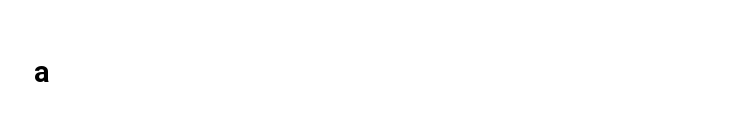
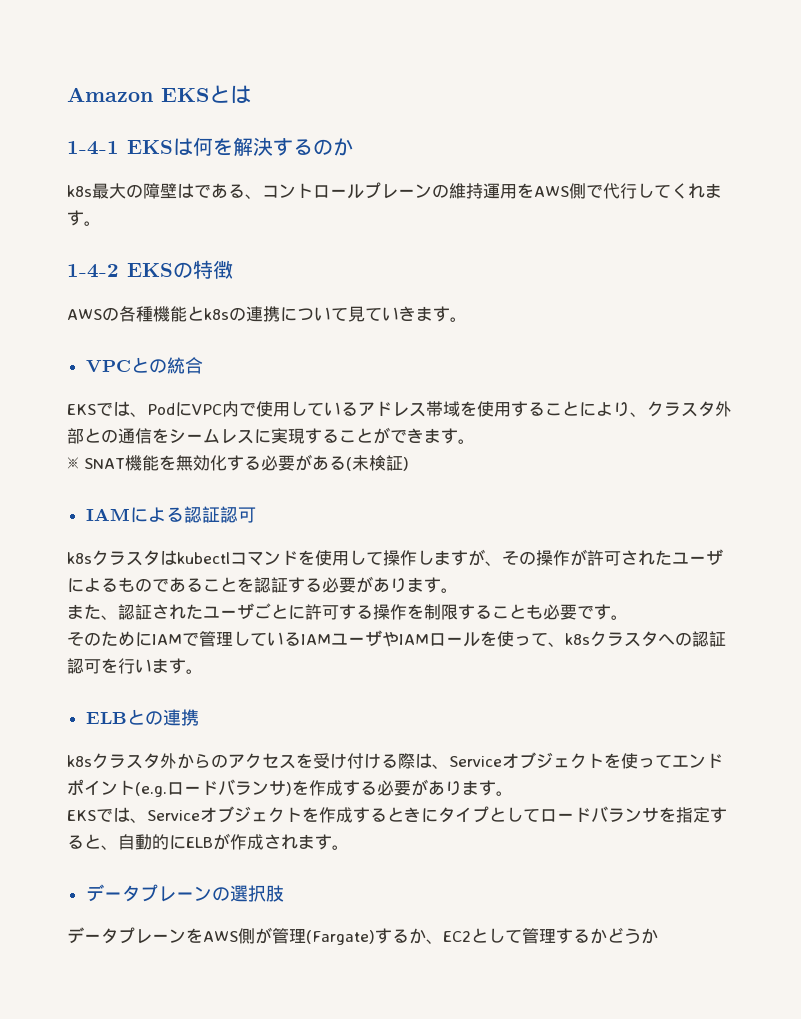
[34,66,50,82] a -> [67,85,251,104] [67,137,353,156] [67,182,722,199] [67,210,101,226] [67,260,233,279] [67,306,467,322] [85,357,203,374] [67,401,732,417] [67,427,475,444] [67,454,409,471] [85,506,256,523] [67,549,723,566] [67,576,458,593] [67,603,628,620] [67,630,726,647] [67,658,203,674] [85,709,199,726] [67,752,723,769] [67,779,513,797] [67,806,727,823] [67,833,349,850] [85,884,284,902] [67,927,658,945] Amazon EKSとは // 1-4-1 EKSは何を解決するのか // k8s最大の障壁はである、コントロールプレーンの維持運用をAWS側で代行してくれます。 // 1-4-2 EKSの特徴 // AWSの各種機能とk8sの連携について見ていきます。 // VPCとの統合 // EKSでは、PodにVPC内で使用しているアドレス帯域を使用することにより、クラスタ外部との通信をシームレスに実現することができます。 // ※ SNAT機能を無効化する必要がある(未検証) // IAMによる認証認可 // k8sクラスタはkubectlコマンドを使用して操作しますが、その操作が許可されたユーザによるものであることを認証する必要があります。 // また、認証されたユーザごとに許可する操作を制限することも必要です。 // そのためにIAMで管理しているIAMユーザやIAMロールを使って、k8sクラスタへの認証認可を行います。 // ELBとの連携 // k8sクラスタ外からのアクセスを受け付ける際は、Serviceオブジェクトを使ってエンドポイント(e.g.ロードバランサ)を作成する必要があります。 // EKSでは、Serviceオブジェクトを作成するときにタイプとしてロードバランサを指定すると、自動的にELBが作成されます。 // データプレーンの選択肢 // データプレーンをAWS側が管理(Fargate)するか、EC2として管理するかどうか

